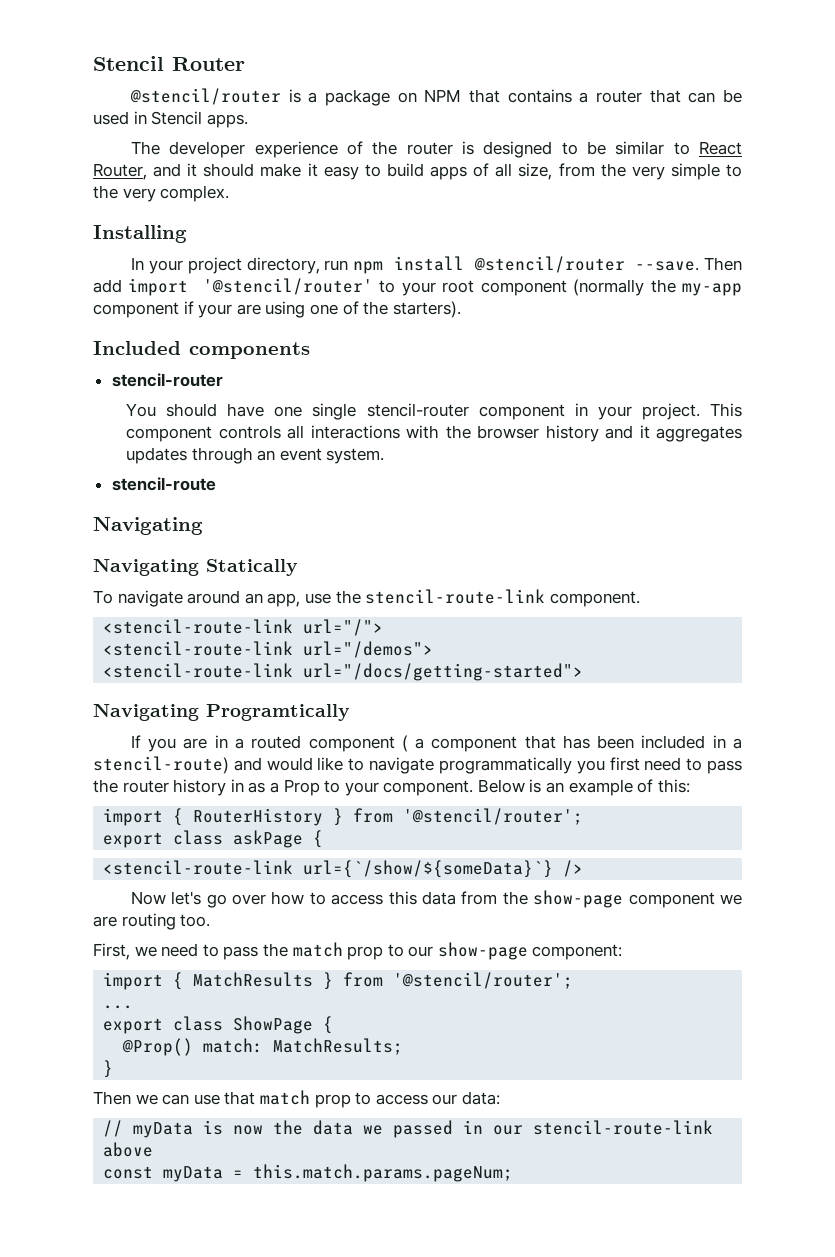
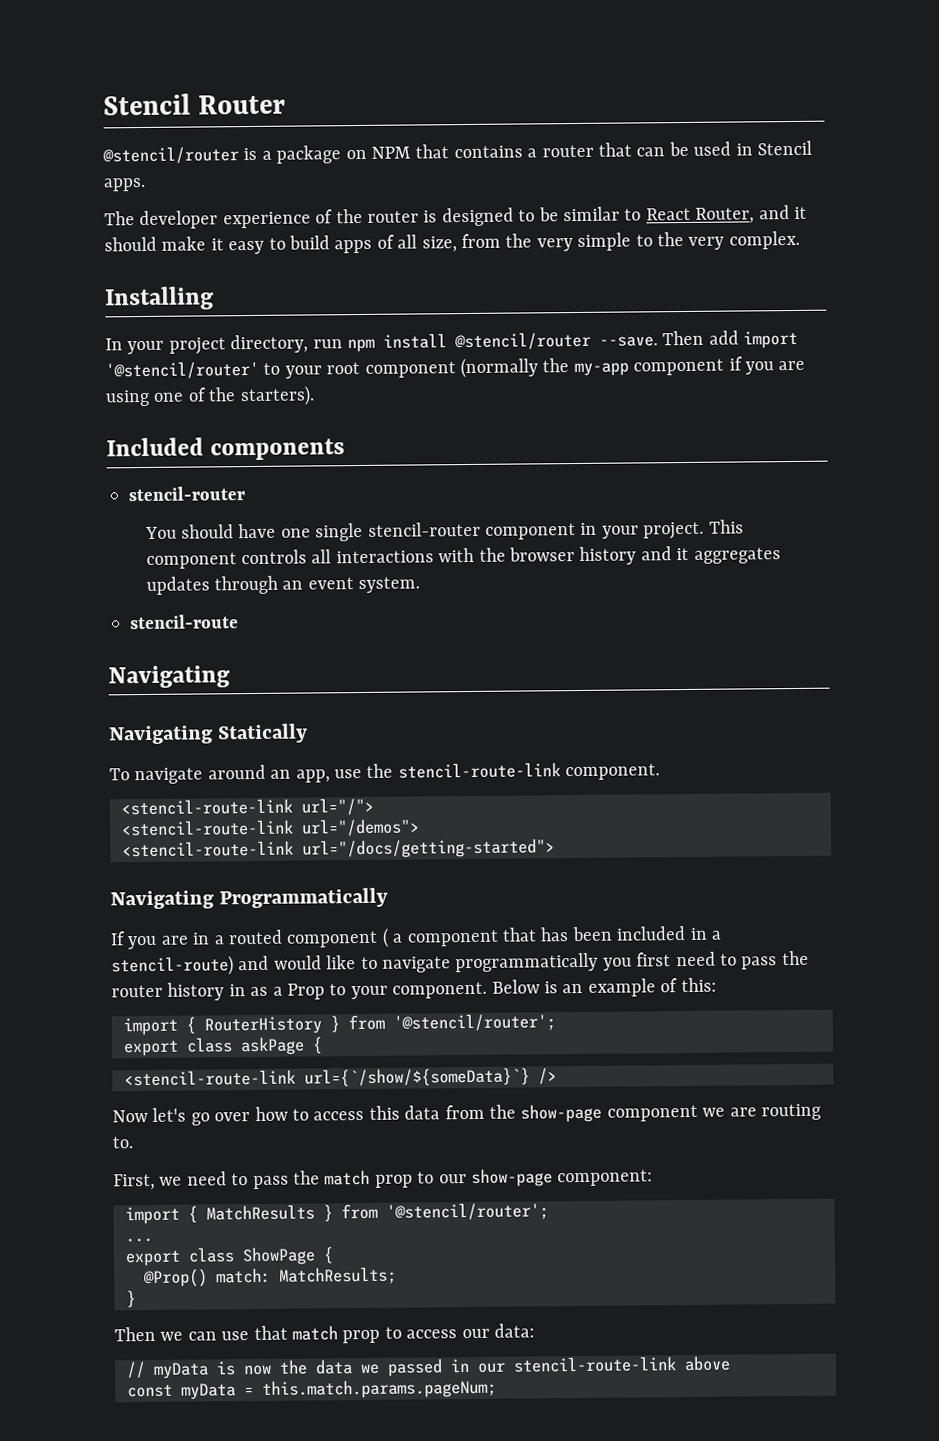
[198,304,233,318] your -> [744,361,774,375] you
[206,704,350,721] Programtically -> [219,887,389,909] Programmatically
[180,914,211,927] too. -> [112,1136,133,1149] to.

